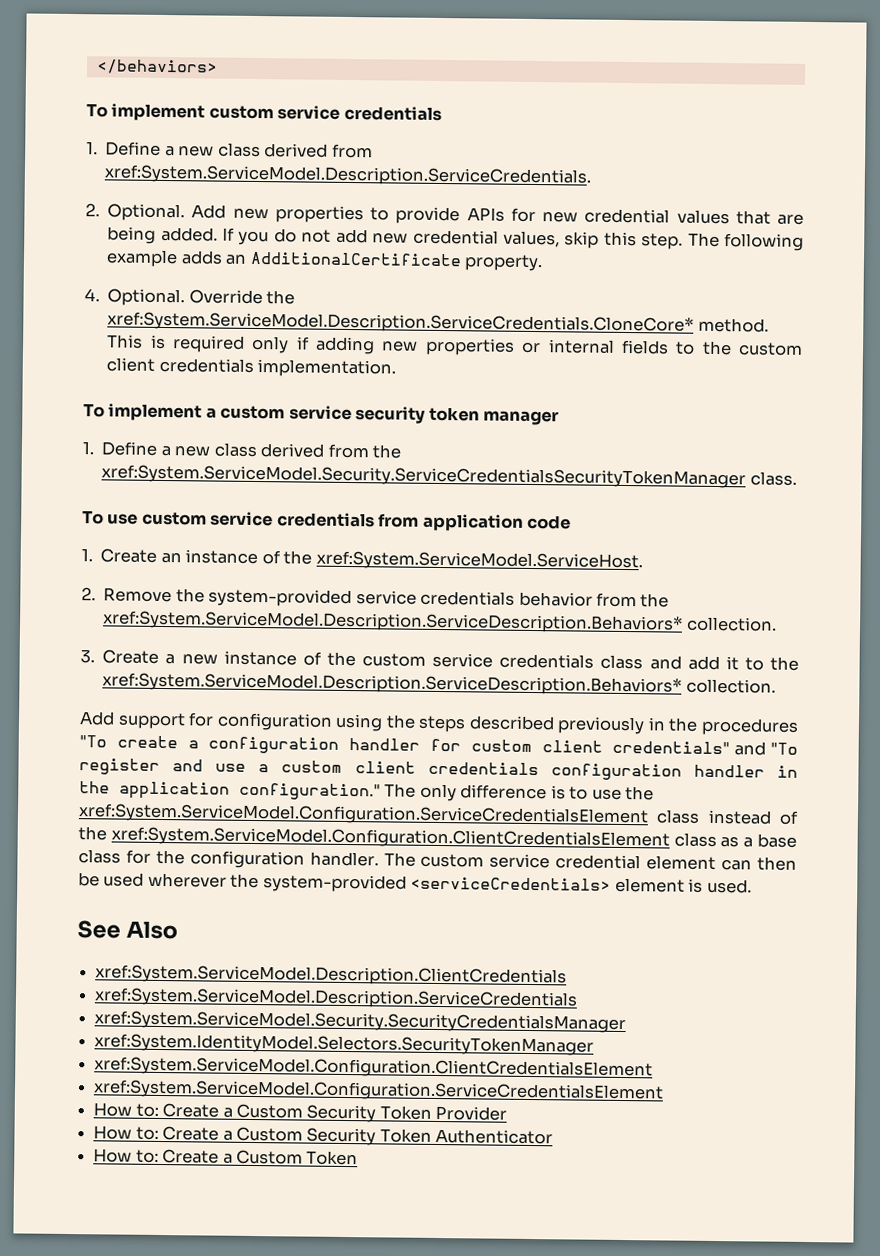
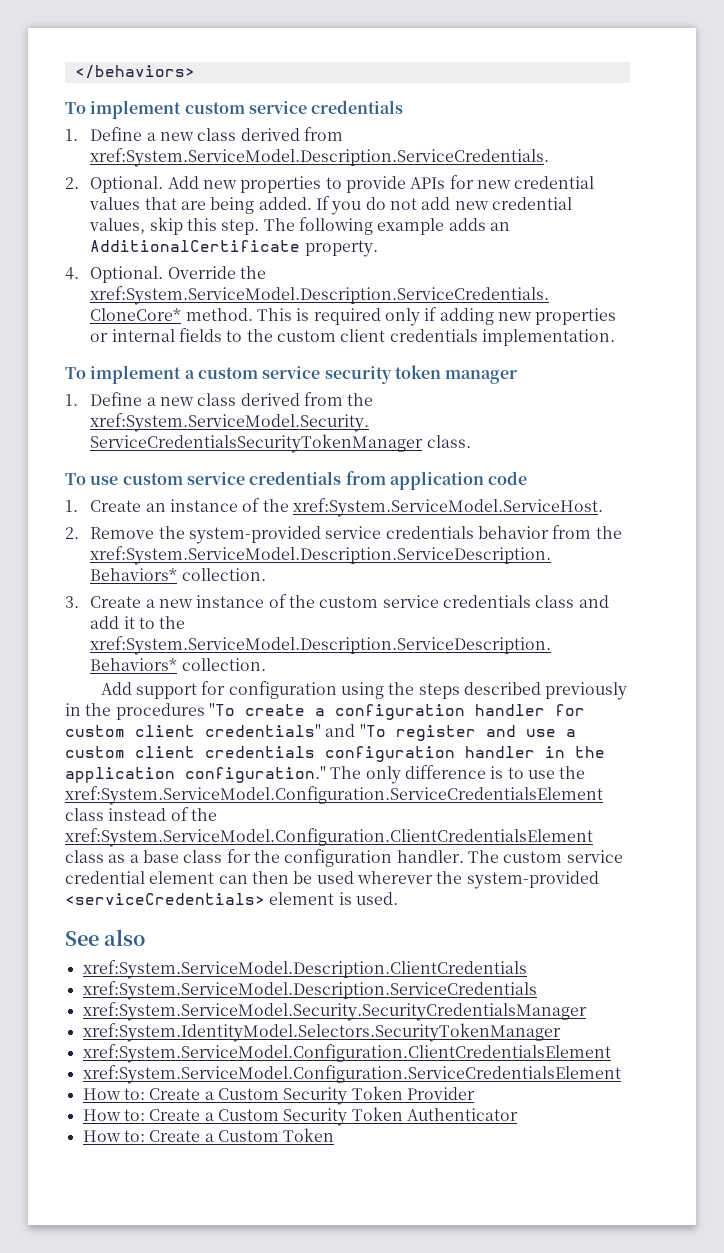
[125,920,178,940] Also -> [104,929,146,946] also

